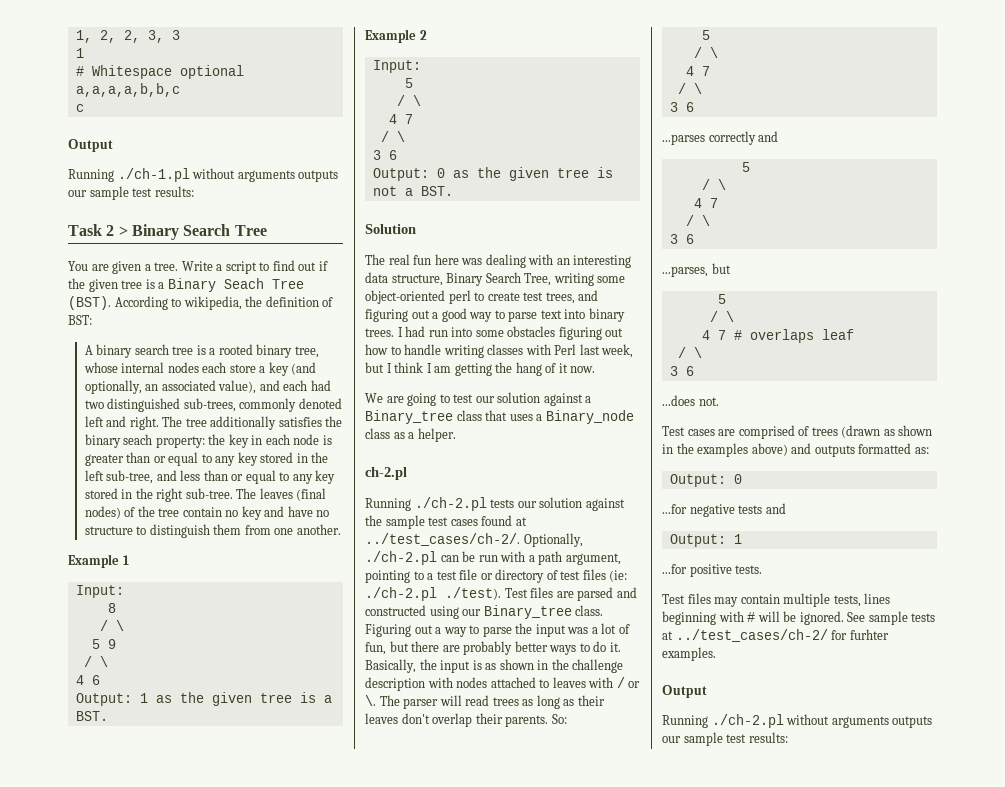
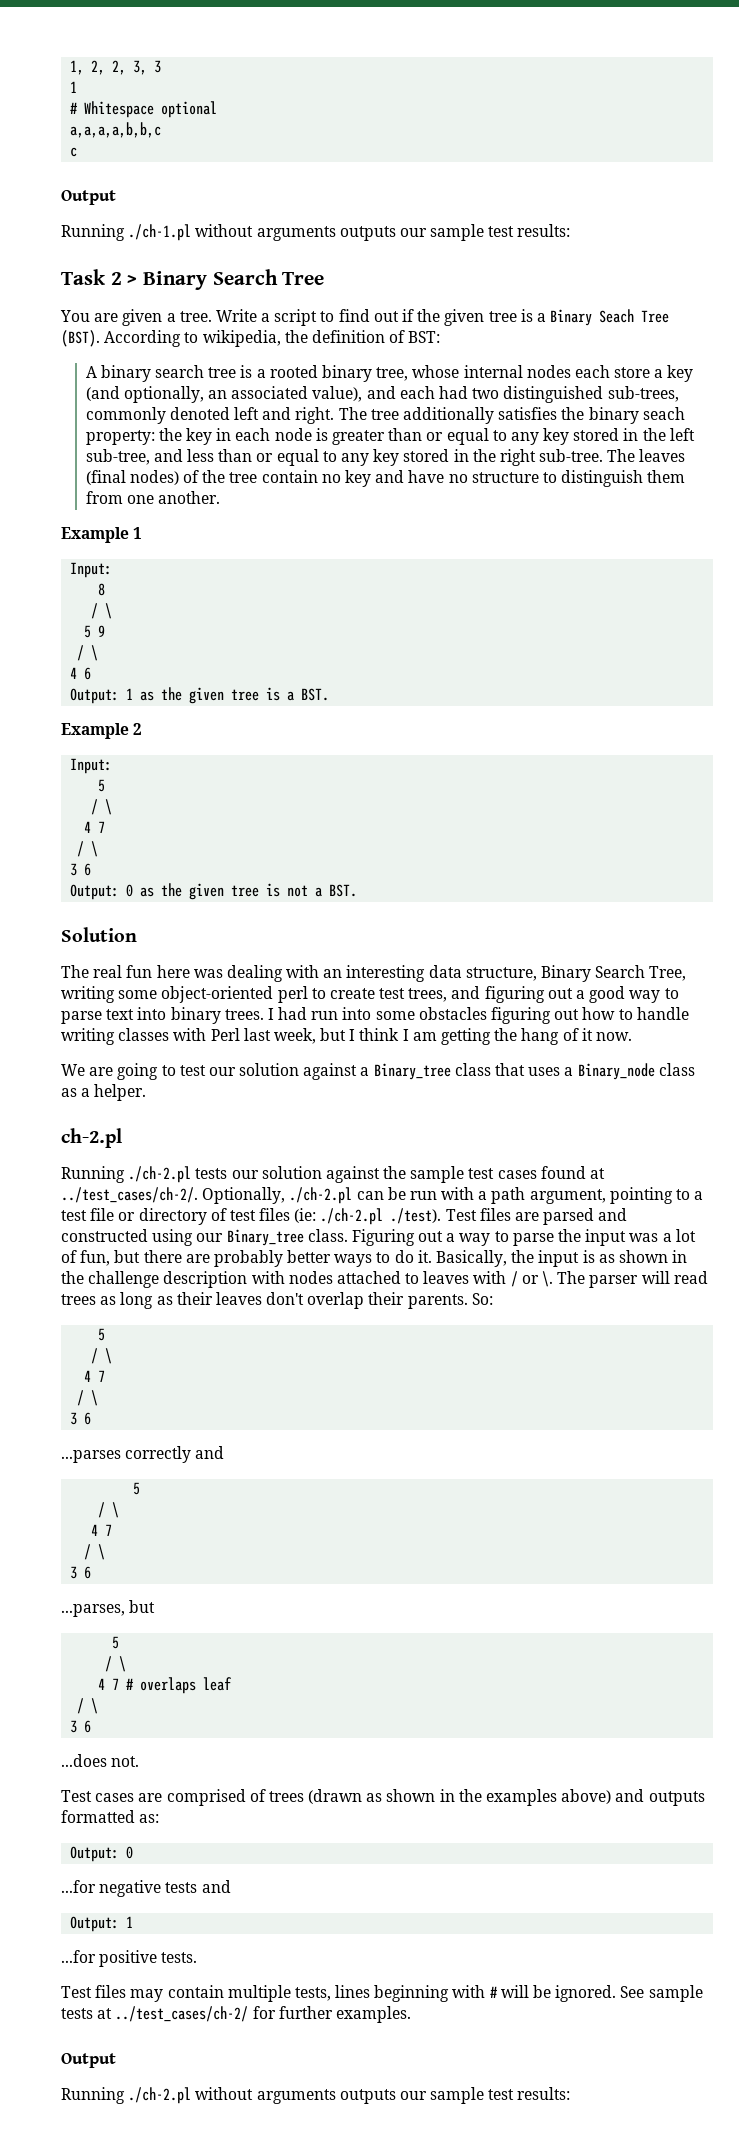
[849,629,889,640] furhter -> [278,2006,333,2019] further

